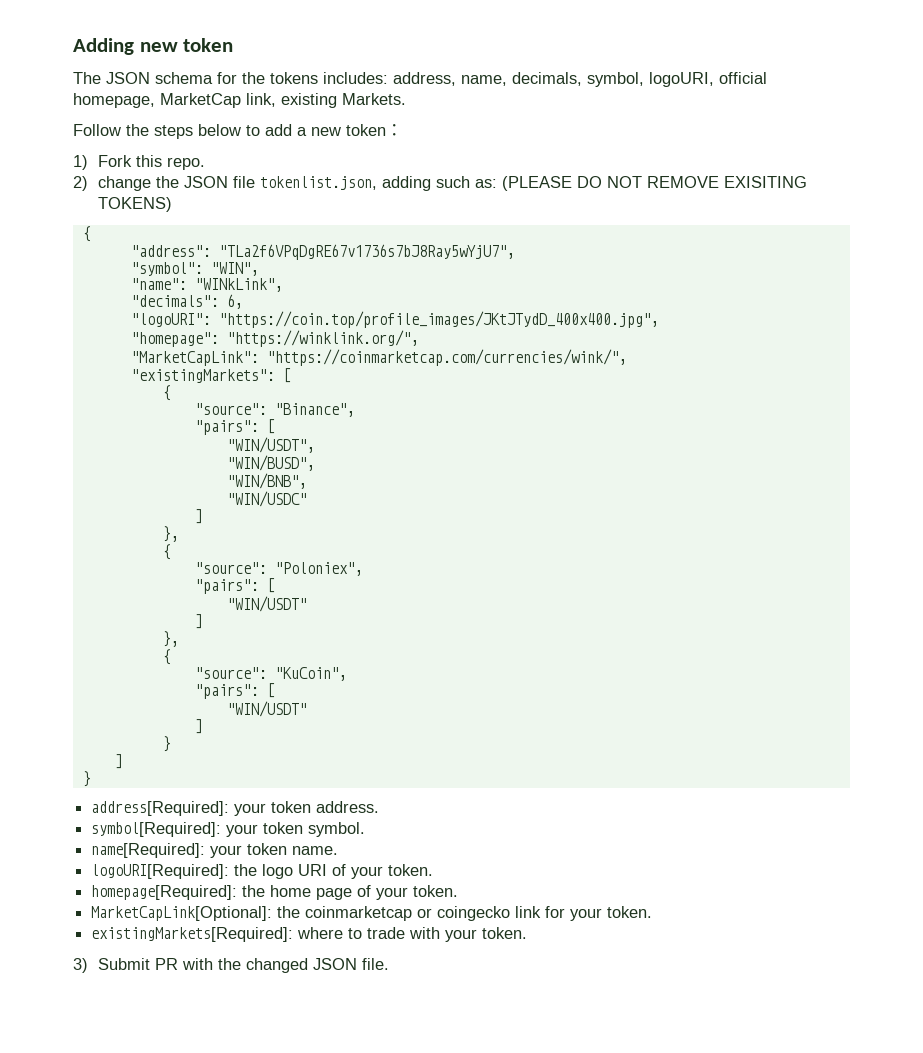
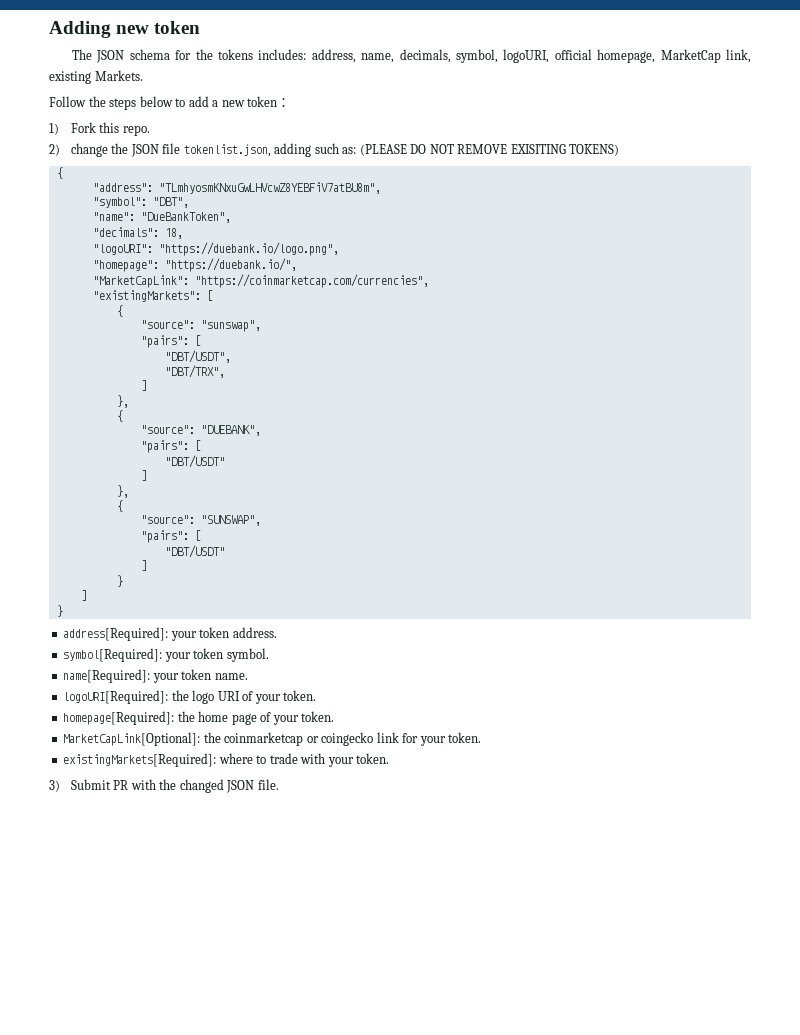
[218,244,515,260] "TLa2f6VPqDgRE67v1736s7bJ8Ray5wYjU7", -> [158,182,381,194] "TLmhyosmKNxuGwLHVcwZ8YEBFiV7atBU8m",
[210,262,259,276] "WIN", -> [152,197,189,208] "DBT",
[194,278,283,292] "WINkLink", -> [140,212,231,223] "DueBankToken",
[226,294,243,309] 6, -> [164,228,183,239] 18,
[218,311,659,328] "https://coin.top/profile_images/JKtJTydD_400x400.jpg", -> [158,242,339,256] "https://duebank.io/logo.png",
[226,330,419,347] "https://winklink.org/", -> [164,258,297,272] "https://duebank.io/",
[266,349,627,366] "https://coinmarketcap.com/currencies/wink/", -> [194,274,429,288] "https://coinmarketcap.com/currencies",
[274,403,355,417] [194,419,275,435] [226,437,315,453] [226,455,315,471] [226,473,307,489] [226,491,307,507] [194,509,203,524] [162,526,179,542] [162,544,171,560] [194,562,363,576] [194,578,275,594] [226,596,307,612] [194,614,203,629] [162,631,179,647] [162,649,171,665] [194,667,347,681] [194,683,275,699] [226,701,307,717] "Binance", // "pairs": [ // "WIN/USDT", // "WIN/BUSD", // "WIN/BNB", // "WIN/USDC" // ] // }, // { // "source": "Poloniex", // "pairs": [ // "WIN/USDT" // ] // }, // { // "source": "KuCoin", // "pairs": [ // "WIN/USDT" -> [200,320,261,332] [140,335,201,348] [164,350,231,363] [164,365,225,378] [140,380,147,391] [116,395,129,408] [116,410,123,422] [140,425,261,436] [140,440,201,453] [164,455,225,468] [140,470,147,481] [116,485,129,498] [116,500,123,512] [140,515,261,526] [140,530,201,543] [164,545,225,558] "sunswap", // "pairs": [ // "DBT/USDT", // "DBT/TRX", // ] // }, // { // "source": "DUEBANK", // "pairs": [ // "DBT/USDT" // ] // }, // { // "source": "SUNSWAP", // "pairs": [ // "DBT/USDT"

